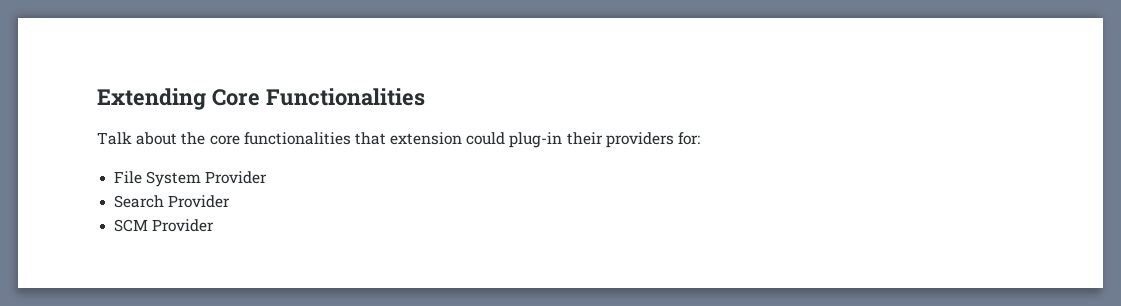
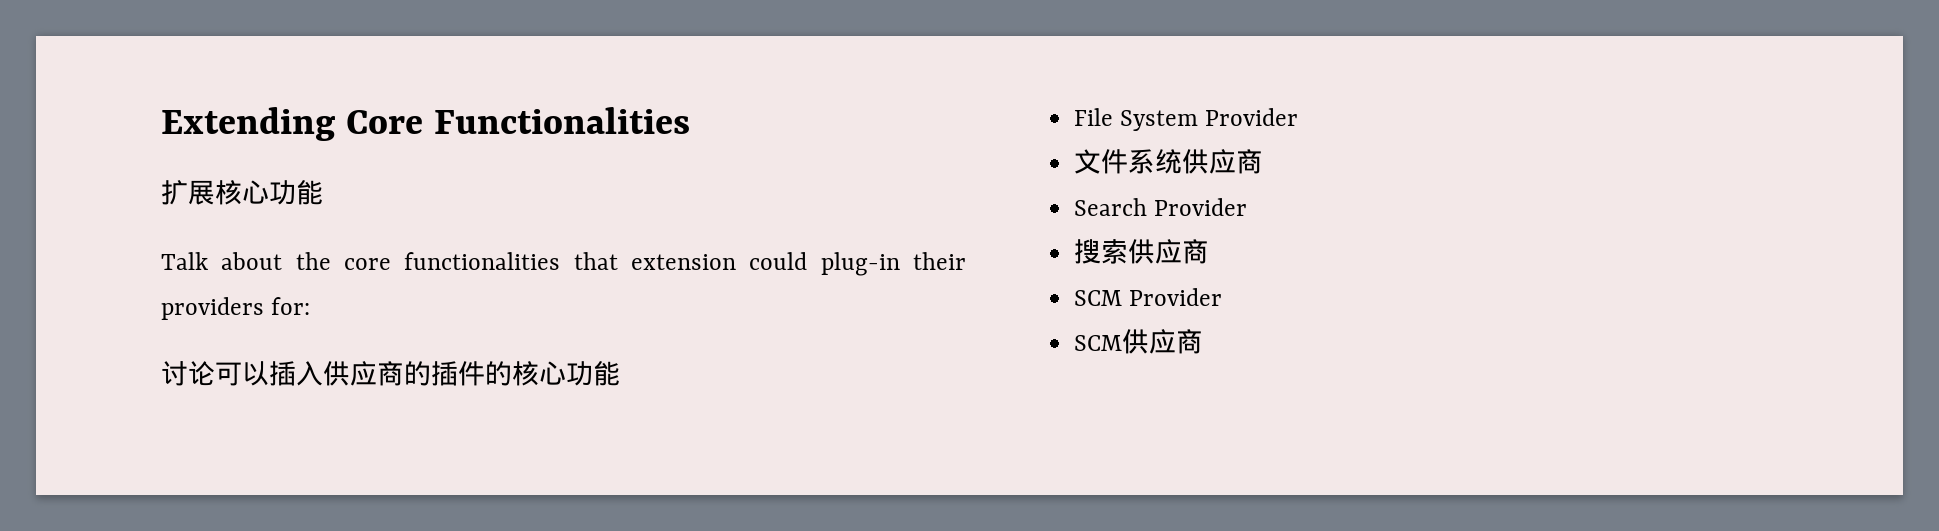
(425, 97) none -> [161,180,323,205] // 扩展核心功能
(701, 138) none -> [161,361,620,386] // 讨论可以插入供应商的插件的核心功能
(268, 177) none -> [1074,149,1264,174] // 文件系统供应商
(231, 201) none -> [1074,239,1210,264] // 搜索供应商
(215, 225) none -> [1074,329,1204,354] // SCM供应商

